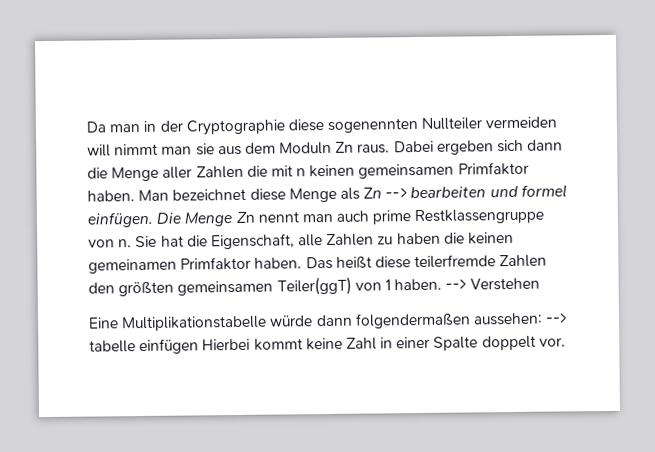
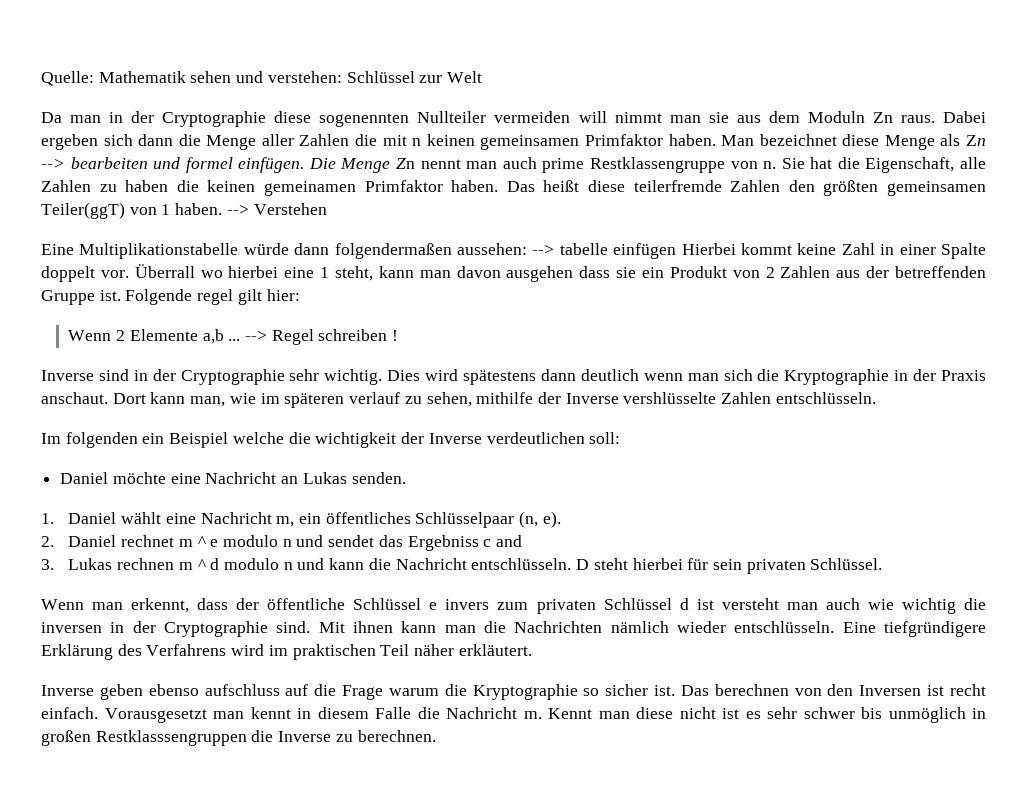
(86, 127) none -> [41,71,483,86] Quelle: Mathematik sehen und verstehen: Schlüssel zur Welt //
(566, 342) none -> [134,264,987,282] [41,289,300,305] [68,329,399,345] [41,369,987,385] [41,392,876,408] [41,432,621,448] [60,472,406,484] [41,511,561,528] [41,535,523,551] [41,558,883,574] [41,598,987,614] [41,621,987,637] [41,644,532,660] [41,684,987,700] [41,707,986,723] [41,730,436,746] Überrall wo hierbei eine 1 steht, kann man davon ausgehen dass sie ein Produkt von 2 Zahlen aus der betreffenden Gruppe ist. Folgende regel gilt hier: // Wenn 2 Elemente a,b ... --> Regel schreiben ! // Inverse sind in der Cryptographie sehr wichtig. Dies wird spätestens dann deutlich wenn man sich die Kryptographie in der Praxis anschaut. Dort kann man, wie im späteren verlauf zu sehen, mithilfe der Inverse vershlüsselte Zahlen entschlüsseln. // Im folgenden ein Beispiel welche die wichtigkeit der Inverse verdeutlichen soll: // Daniel möchte eine Nachricht an Lukas senden. // 1. Daniel wählt eine Nachricht m, ein öffentliches Schlüsselpaar (n, e). // 2. Daniel rechnet m ^ e modulo n und sendet das Ergebniss c and // 3. Lukas rechnen m ^ d modulo n und kann die Nachricht entschlüsseln. D steht hierbei für sein privaten Schlüssel. // Wenn man erkennt, dass der öffentliche Schlüssel e invers zum privaten Schlüssel d ist versteht man auch wie wichtig die inversen in der Cryptographie sind. Mit ihnen kann man die Nachrichten nämlich wieder entschlüsseln. Eine tiefgründigere Erklärung des Verfahrens wird im praktischen Teil näher erkläutert. // Inverse geben ebenso aufschluss auf die Frage warum die Kryptographie so sicher ist. Das berechnen von den Inversen ist recht einfach. Vorausgesetzt man kennt in diesem Falle die Nachricht m. Kennt man diese nicht ist es sehr schwer bis unmöglich in großen Restklasssengruppen die Inverse zu berechnen.

